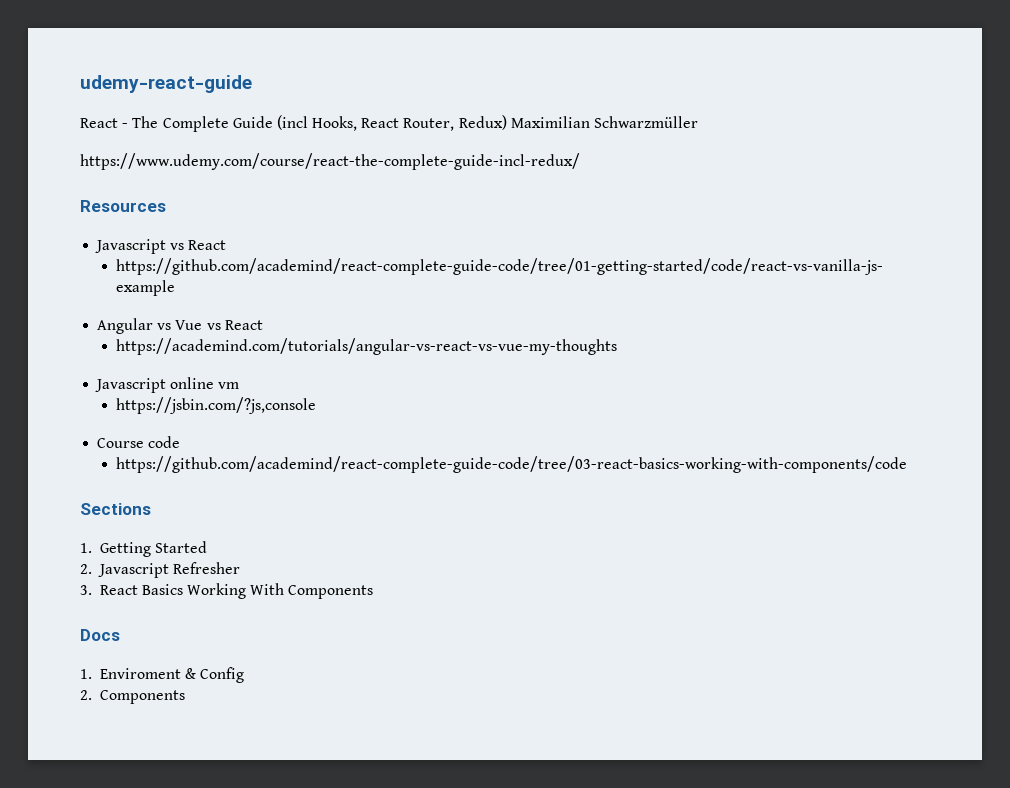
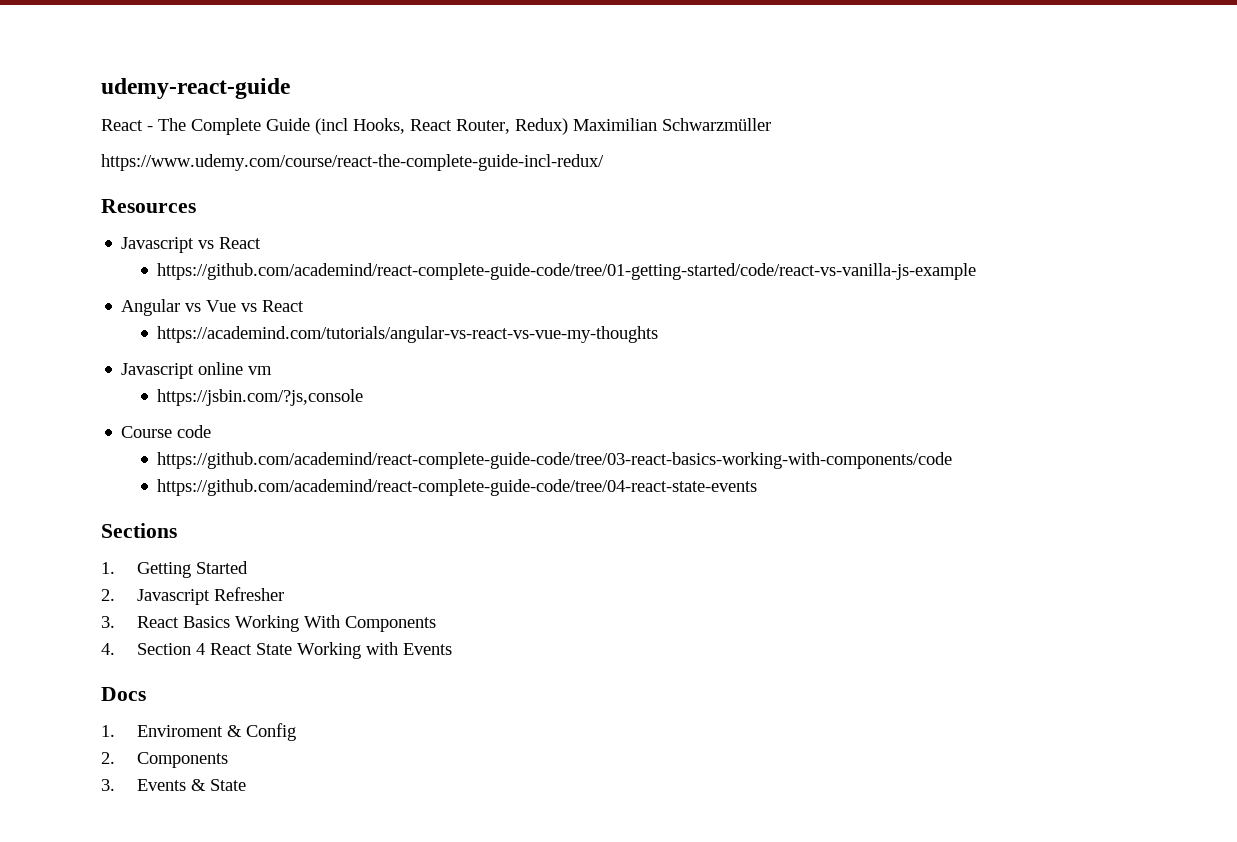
(908, 464) none -> [157,479,758,496] // https://github.com/academind/react-complete-guide-code/tree/04-react-state-events
(374, 592) none -> [101,642,452,659] // 4. Section 4 React State Working with Events
(185, 697) none -> [101,779,246,791] // 3. Events & State

